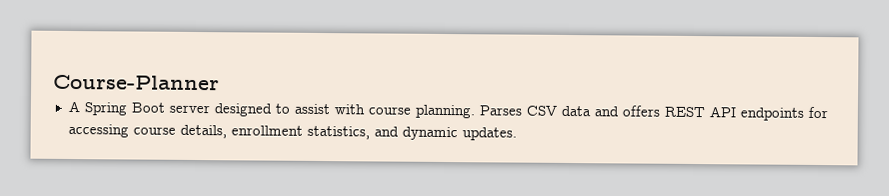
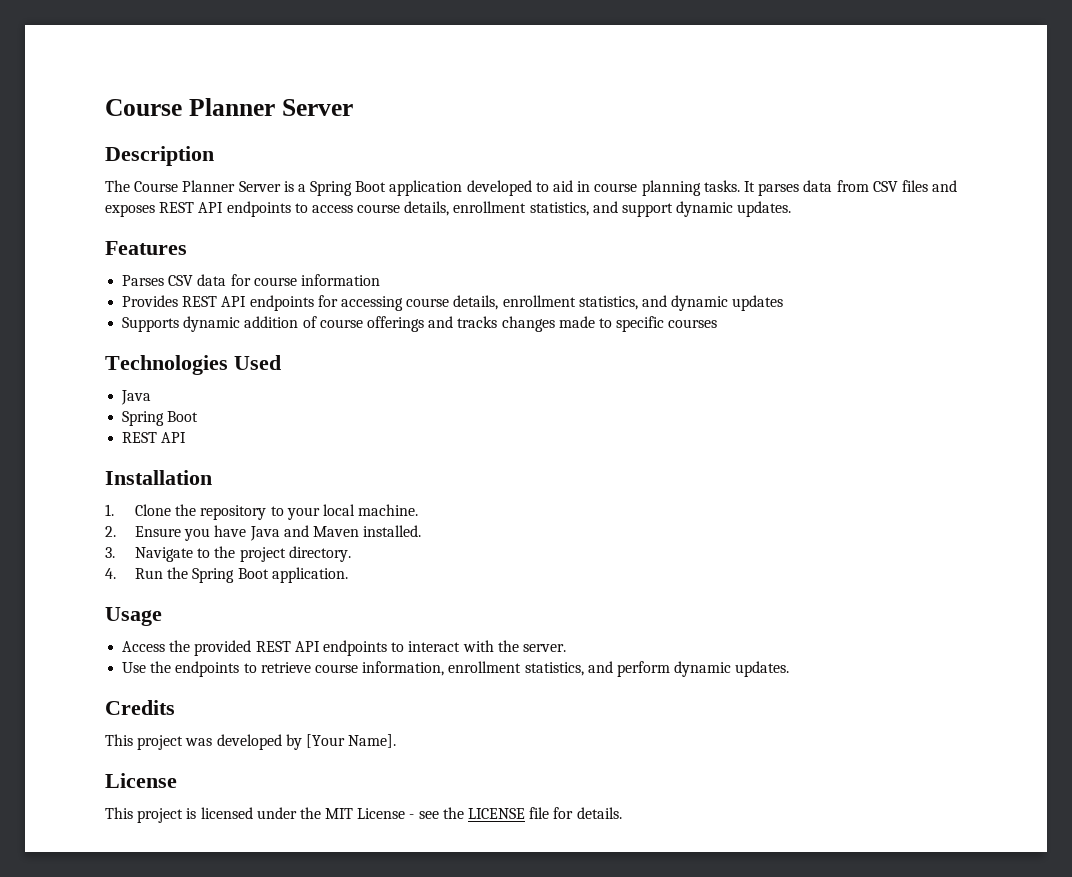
[53,74,220,91] [67,100,660,119] Course-Planner // A Spring Boot server designed to assist with course planning. Parses CSV data and offers -> [105,98,353,116] [105,146,214,166] [105,180,958,196] [105,201,792,217] [105,241,187,255] [122,274,380,286] [122,295,179,307] Course Planner Server // Description // The Course Planner Server is a Spring Boot application developed to aid in course planning tasks. It parses data from CSV files and exposes REST API endpoints to access course details, enrollment statistics, and support dynamic updates. // Features // Parses CSV data for course information // Provides
[461,127,517,141] updates. -> [732,295,784,311] [122,316,718,332] [105,355,281,375] [121,390,152,405] [122,411,199,426] [122,432,187,443] [105,470,212,485] [105,504,419,520] [105,525,422,541] [105,546,351,562] [105,567,348,583] [105,607,162,626] [122,640,566,656] [122,661,790,677] [105,700,175,715] [105,734,397,750] [105,773,177,788] [105,807,622,823] updates // Supports dynamic addition of course offerings and tracks changes made to specific courses // Technologies Used // Java // Spring Boot // REST API // Installation // 1. Clone the repository to your local machine. // 2. Ensure you have Java and Maven installed. // 3. Navigate to the project directory. // 4. Run the Spring Boot application. // Usage // Access the provided REST API endpoints to interact with the server. // Use the endpoints to retrieve course information, enrollment statistics, and perform dynamic updates. // Credits // This project was developed by [Your Name]. // License // This project is licensed under the MIT License - see the LICENSE file for details.

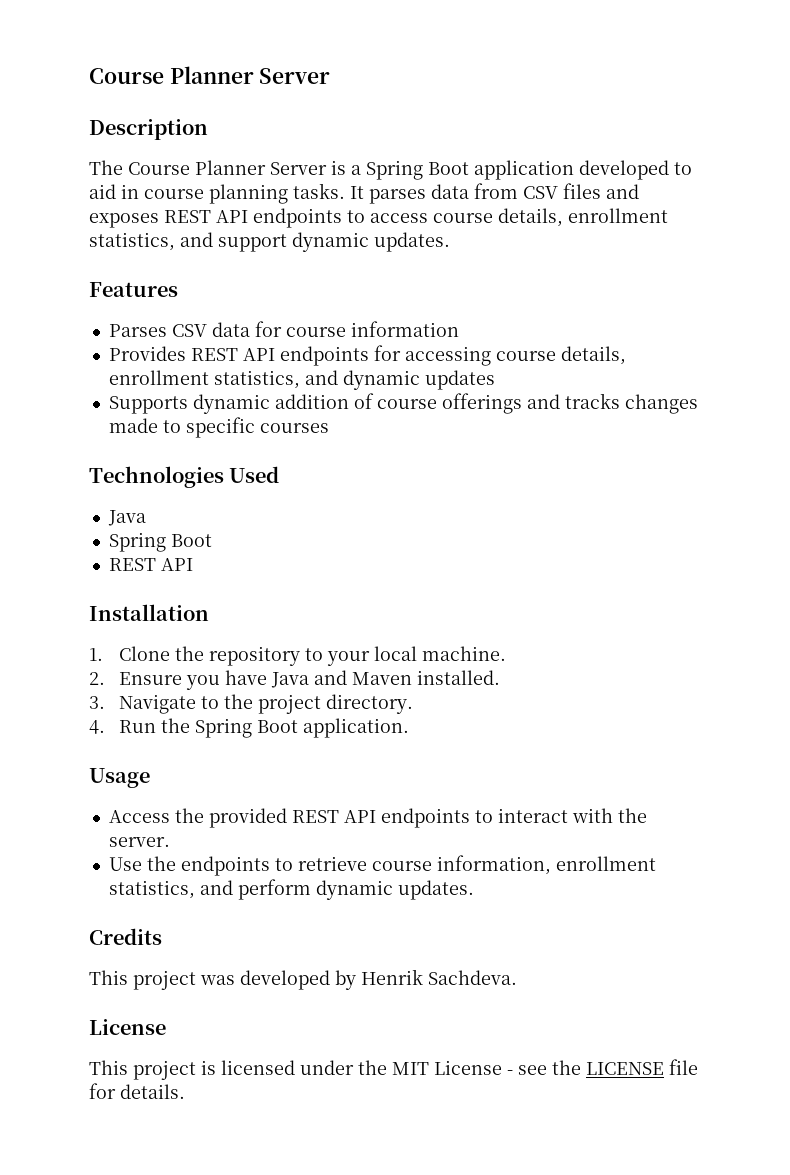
[305,734,397,748] [Your Name]. -> [361,969,517,985] Henrik Sachdeva.

